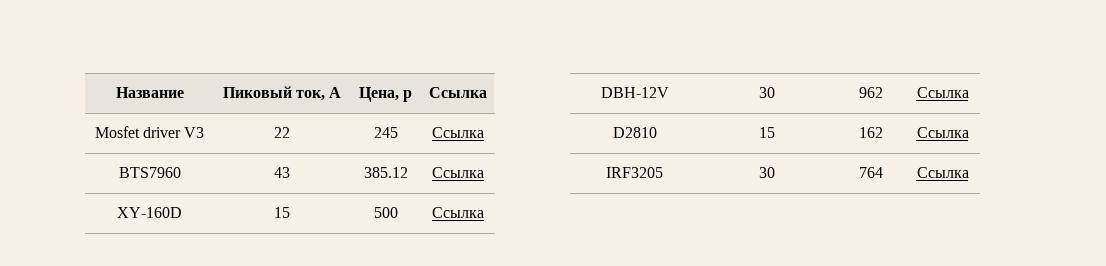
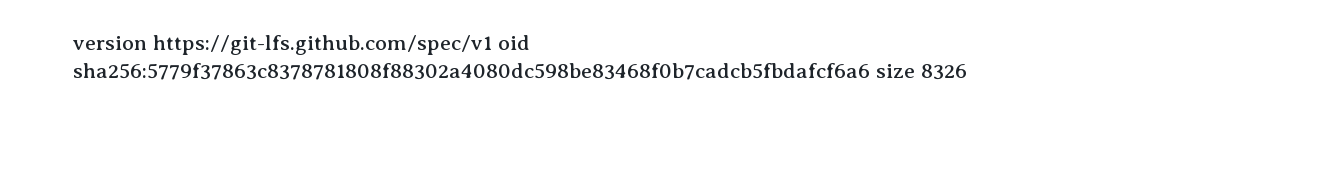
[115,87,184,98] [222,86,342,101] [358,87,413,102] [428,87,487,98] [94,126,205,138] [274,127,290,138] [373,127,398,138] [431,127,484,138] [118,167,181,178] [274,167,290,178] [363,167,408,178] [431,167,484,178] [117,207,182,218] [274,207,290,218] [373,207,398,218] [431,207,484,218] [600,87,669,98] [759,87,775,98] [858,87,883,98] [916,87,969,98] [612,127,657,138] [759,127,775,138] [858,127,883,138] [916,127,969,138] [606,167,663,178] [759,167,775,178] [858,167,883,178] [916,167,969,178] Название | Пиковый ток, А | Цена, р | Ссылка // Mosfet driver V3 | 22 | 245 | Ссылка // BTS7960 | 43 | 385.12 | Ссылка // XY-160D | 15 | 500 | Ссылка // DBH-12V | 30 | 962 | Ссылка // D2810 | 15 | 162 | Ссылка // IRF3205 | 30 | 764 | Ссылка -> [73,35,530,55] [73,63,967,80] version https://git-lfs.github.com/spec/v1 oid sha256:5779f37863c8378781808f88302a4080dc598be83468f0b7cadcb5fbdafcf6a6 size 8326

